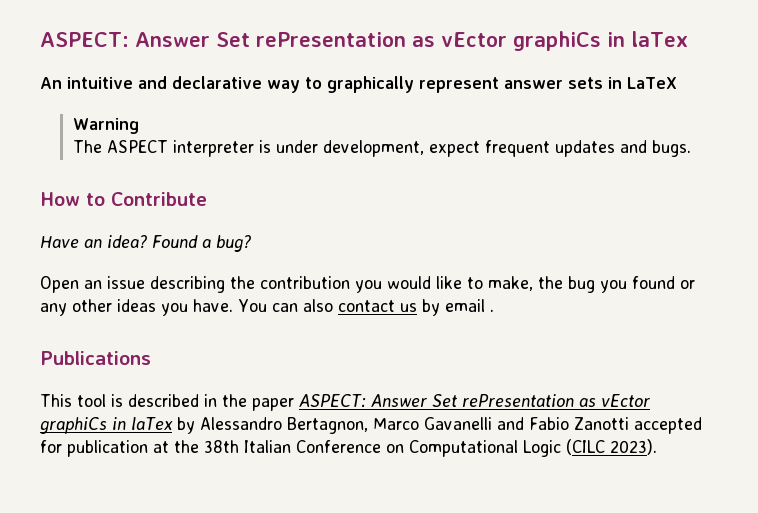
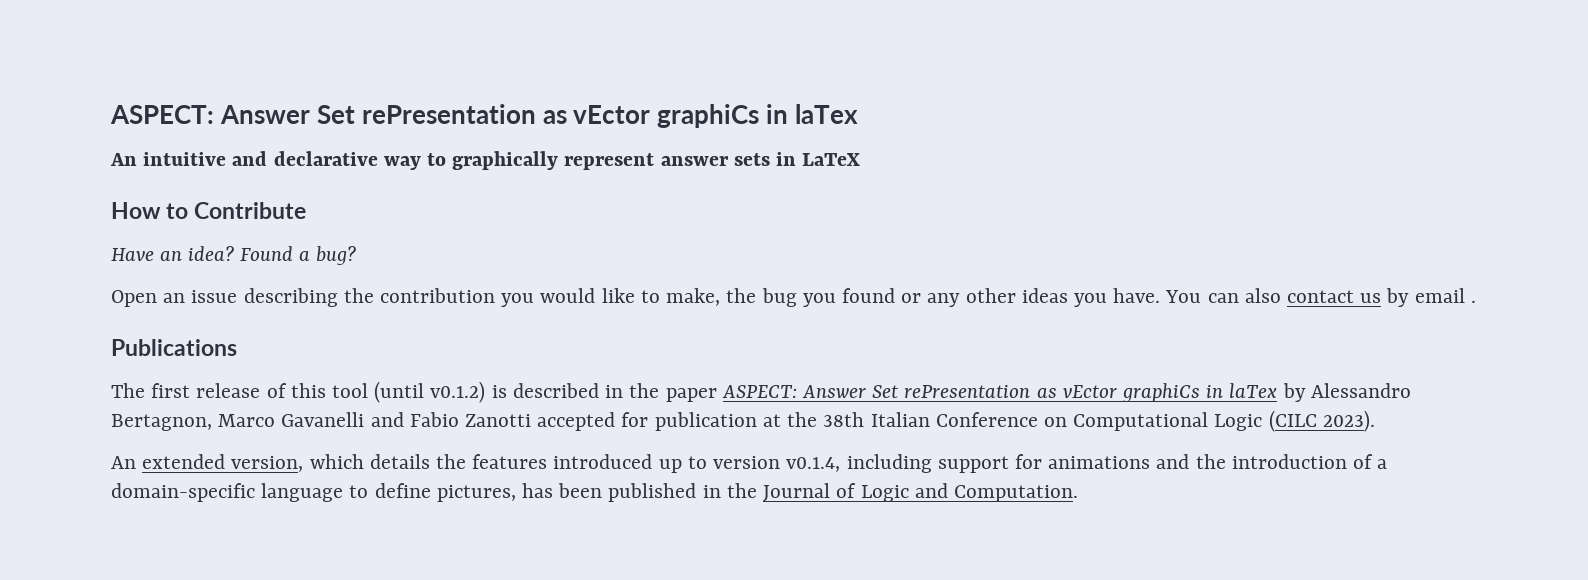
[72,118,139,134] [72,140,691,157] // Warning // The ASPECT interpreter is under development, expect frequent updates and bugs. -> (861, 159) none
[40,394,106,407] This tool -> [111,381,486,403] The first release of this tool (until v0.1.2)
(657, 447) none -> [111,454,1388,473] [111,483,1078,502] // An extended version, which details the features introduced up to version v0.1.4, including support for animations and the introduction of a domain-specific language to define pictures, has been published in the Journal of Logic and Computation.

